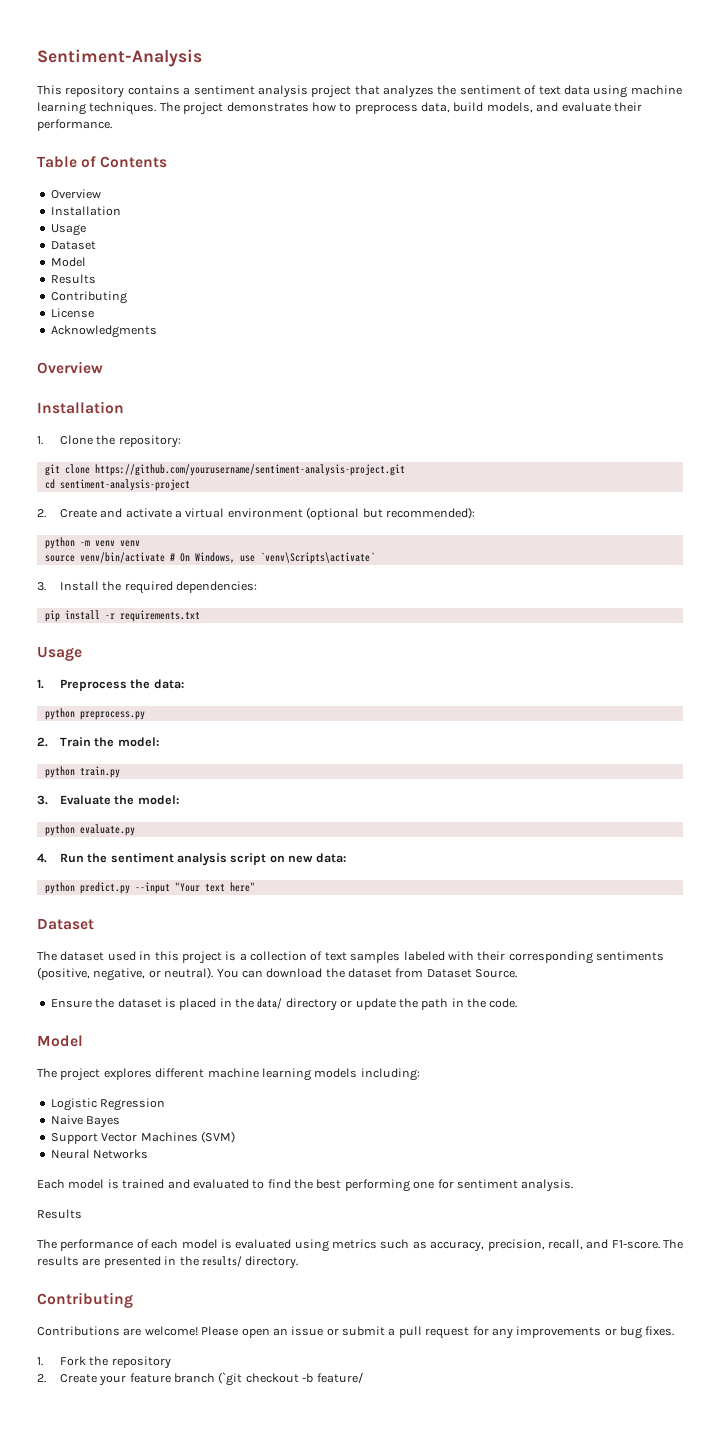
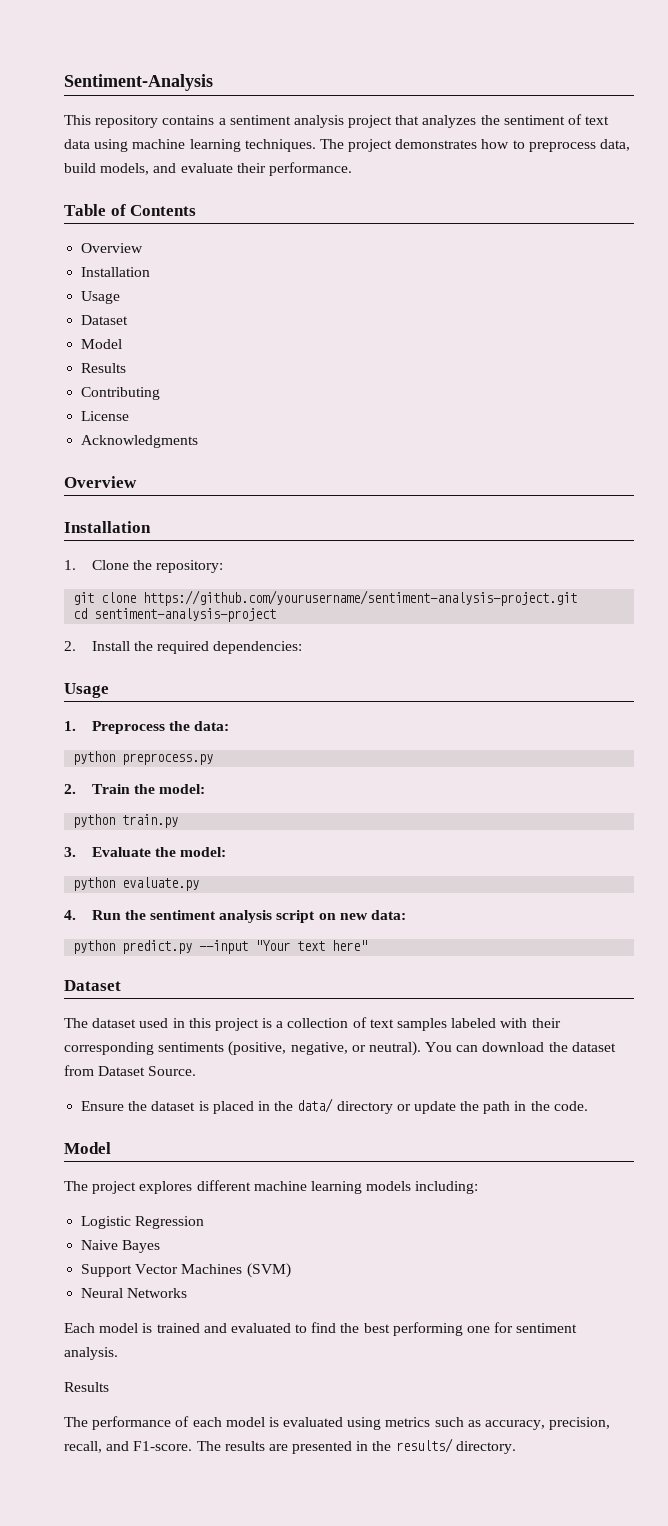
[59,507,475,520] [44,537,140,549] [44,552,375,564] [37,582,46,591] Create and activate a virtual environment (optional but recommended): // python -m venv venv // source venv/bin/activate # On Windows, use `venv\Scripts\activate` // 3. -> (76, 646) none
[44,610,200,622] // pip install -r requirements.txt -> (303, 647) none
[37,1292,133,1308] [37,1326,675,1339] [37,1356,171,1369] [37,1372,363,1386] // Contributing // Contributions are welcome! Please open an issue or submit a pull request for any improvements or bug fixes. // 1. Fork the repository // 2. Create your feature branch (`git checkout -b feature/ -> (516, 1447) none

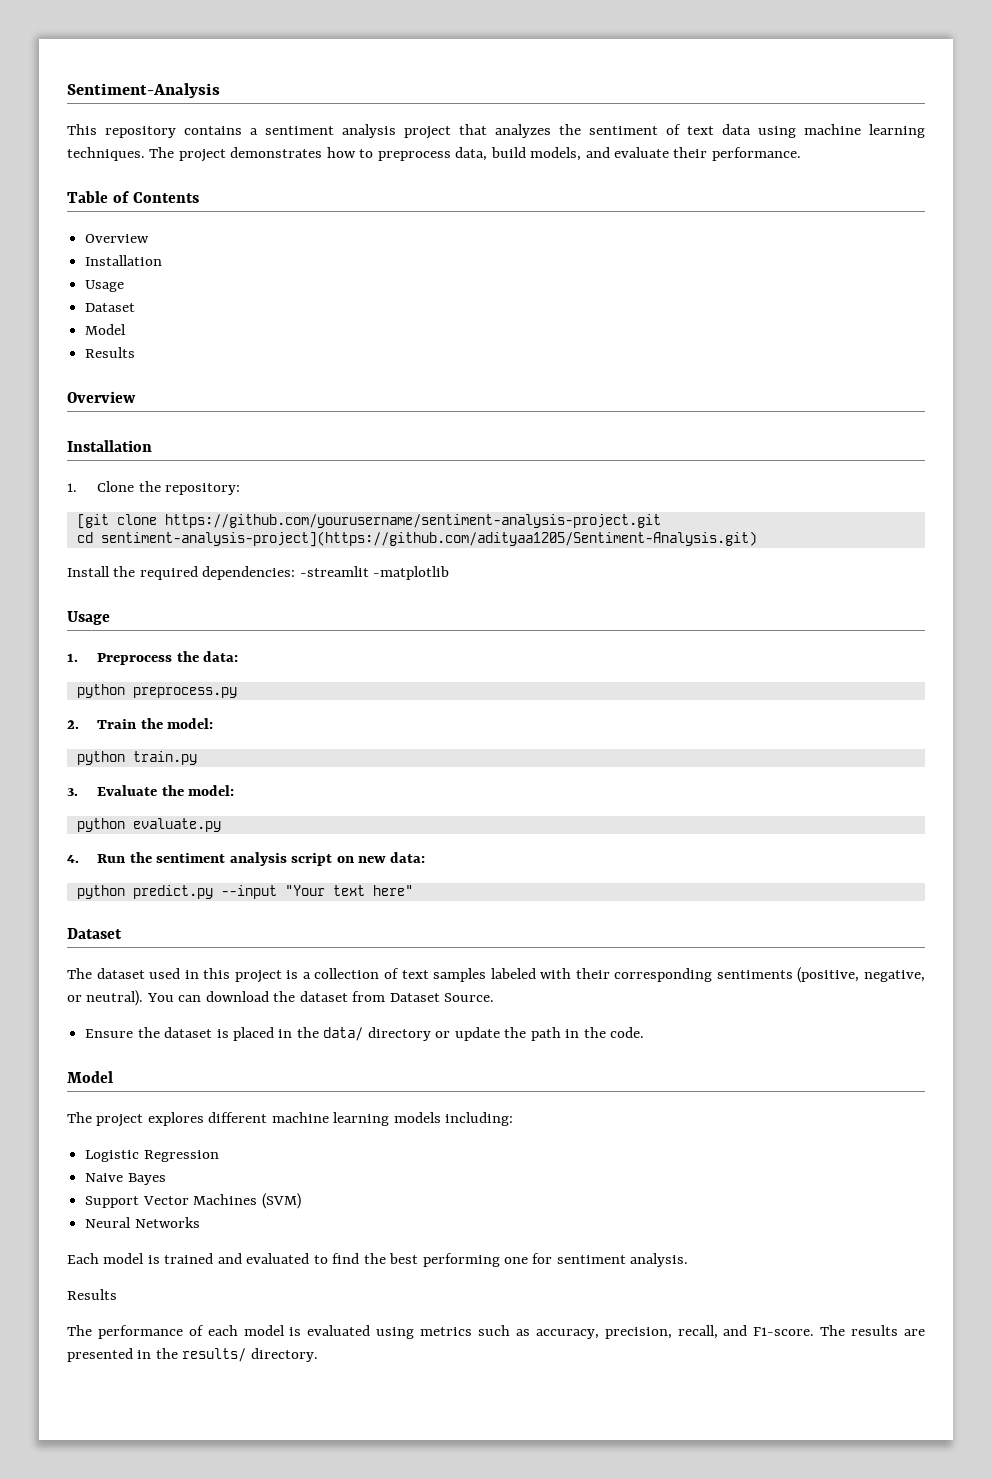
[81,387,161,400] [81,411,130,421] [81,435,199,448] // Contributing // License // Acknowledgments -> (136, 352) none
[73,592,95,605] git -> [76,514,109,529] [git
[94,608,277,622] [64,641,76,651] sentiment-analysis-project // 2. -> [100,531,757,547] sentiment-analysis-project](https://github.com/adityaa1205/Sentiment-Analysis.git) //
(303, 647) none -> [299,566,450,580] -streamlit -matplotlib

